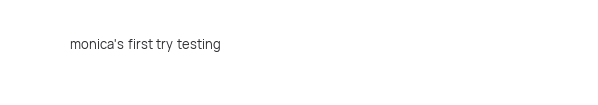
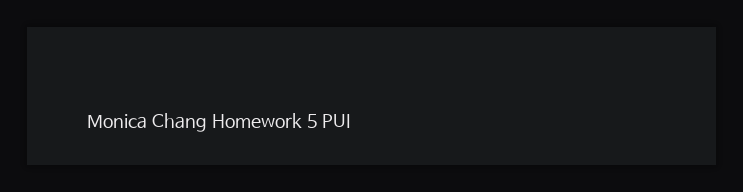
[70,39,221,52] monica's first try testing -> [87,113,351,132] Monica Chang Homework 5 PUI

